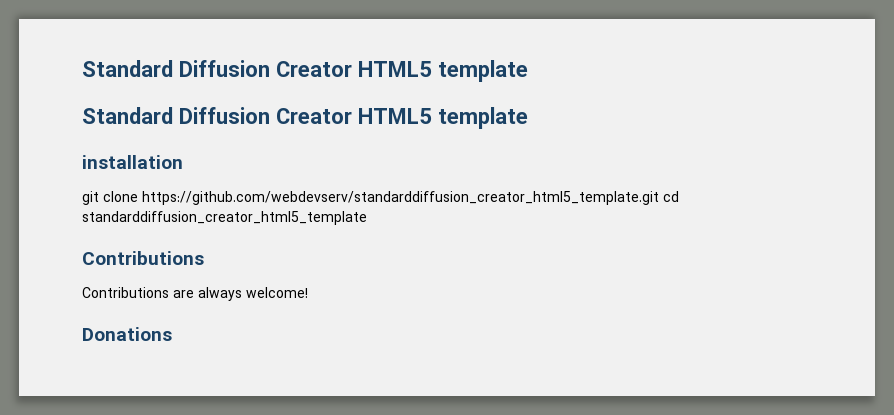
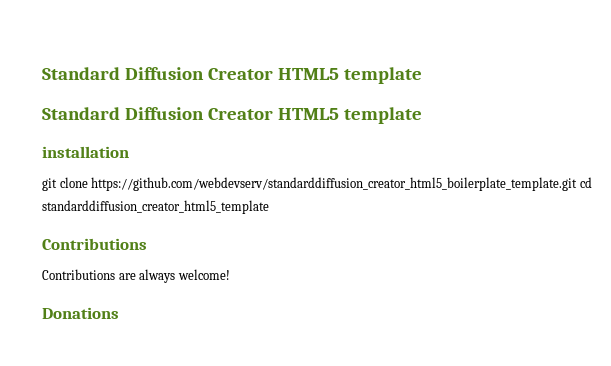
[142,191,659,205] https://github.com/webdevserv/standarddiffusion_creator_html5_template.git -> [91,177,578,191] https://github.com/webdevserv/standarddiffusion_creator_html5_boilerplate_template.git

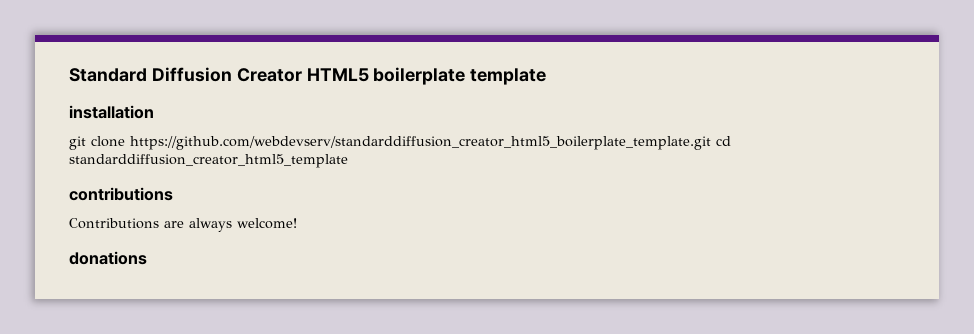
[42,67,422,84] [42,107,339,120] Standard Diffusion Creator HTML5 template // Standard Diffusion Creator HTML5 -> [69,67,466,85] Standard Diffusion Creator HTML5 boilerplate
[42,238,147,250] Contributions -> [69,187,173,201] contributions
[42,307,119,319] Donations -> [69,251,147,265] donations

